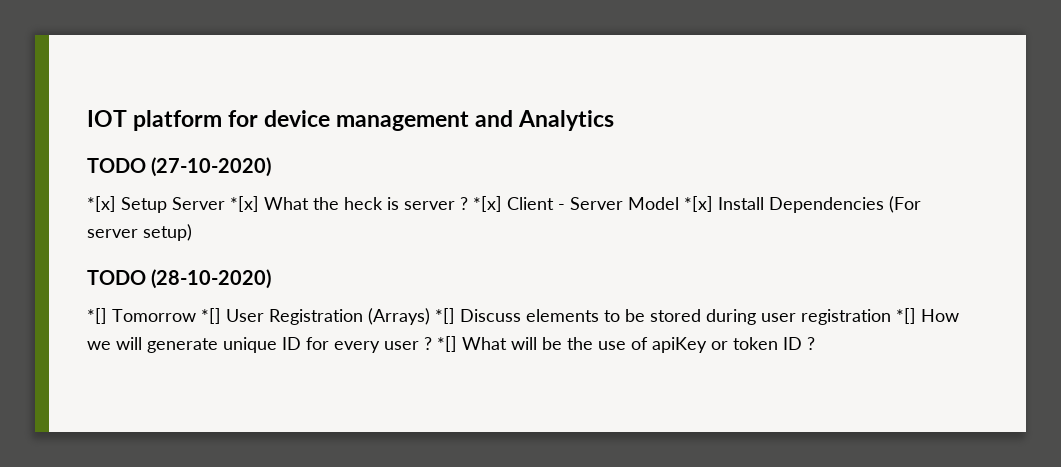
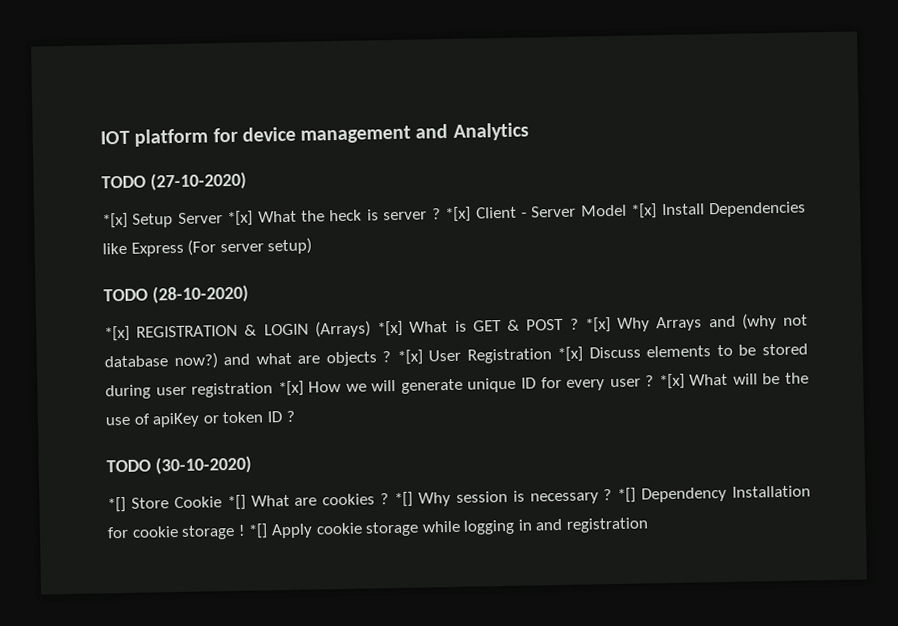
(884, 205) none -> [102,241,184,257] like Express
[87,308,455,325] *[] Tomorrow *[] User Registration (Arrays) *[] -> [104,313,809,342] [104,346,584,370] *[x] REGISTRATION & LOGIN (Arrays) *[x] What is GET & POST ? *[x] Why Arrays and (why not database now?) and what are objects ? *[x] User Registration *[x]
[896,308,916,324] *[] -> [277,380,304,397] *[x]
[437,336,457,352] *[] -> [658,373,685,390] *[x]
(815, 343) none -> [106,455,252,475] [107,485,811,513] [107,517,650,540] // TODO (30-10-2020) // *[] Store Cookie *[] What are cookies ? *[] Why session is necessary ? *[] Dependency Installation for cookie storage ! *[] Apply cookie storage while logging in and registration

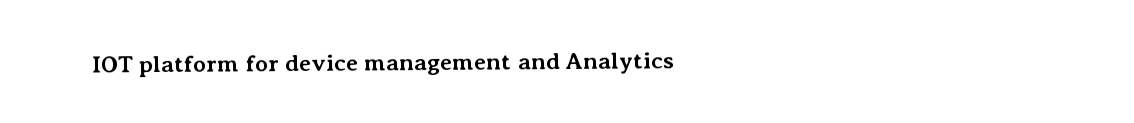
[101,171,247,191] [102,201,806,229] [102,237,313,257] [103,284,249,304] [104,313,809,342] [104,343,808,370] [105,372,809,400] [105,410,295,428] [106,455,252,475] [107,485,811,513] [107,517,650,540] // TODO (27-10-2020) // *[x] Setup Server *[x] What the heck is server ? *[x] Client - Server Model *[x] Install Dependencies like Express (For server setup) // TODO (28-10-2020) // *[x] REGISTRATION & LOGIN (Arrays) *[x] What is GET & POST ? *[x] Why Arrays and (why not database now?) and what are objects ? *[x] User Registration *[x] Discuss elements to be stored during user registration *[x] How we will generate unique ID for every user ? *[x] What will be the use of apiKey or token ID ? // TODO (30-10-2020) // *[] Store Cookie *[] What are cookies ? *[] Why session is necessary ? *[] Dependency Installation for cookie storage ! *[] Apply cookie storage while logging in and registration -> (676, 63) none

